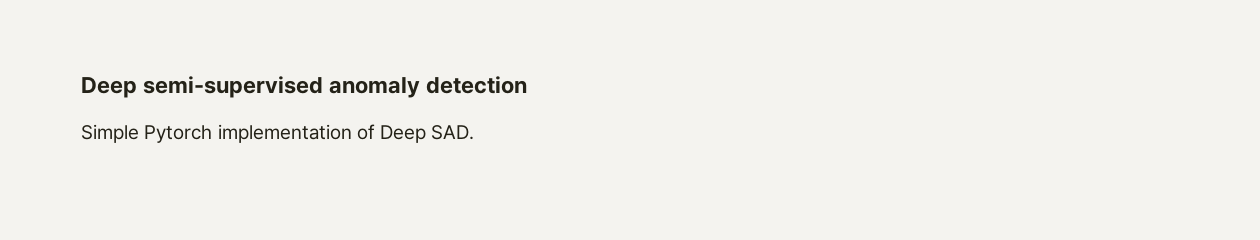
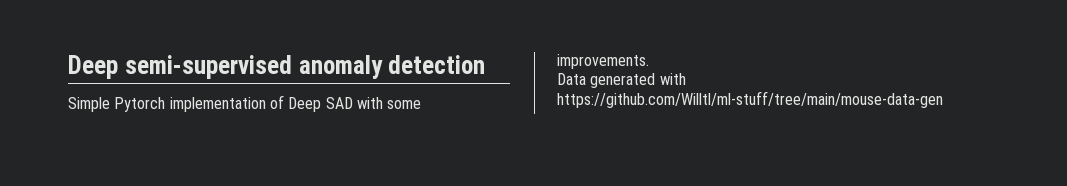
[431,125,475,140] SAD. -> [325,97,422,109] [557,54,649,69] [557,73,686,88] [557,91,943,108] SAD with some improvements. // Data generated with https://github.com/Willtl/ml-stuff/tree/main/mouse-data-gen

